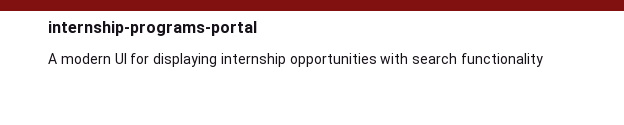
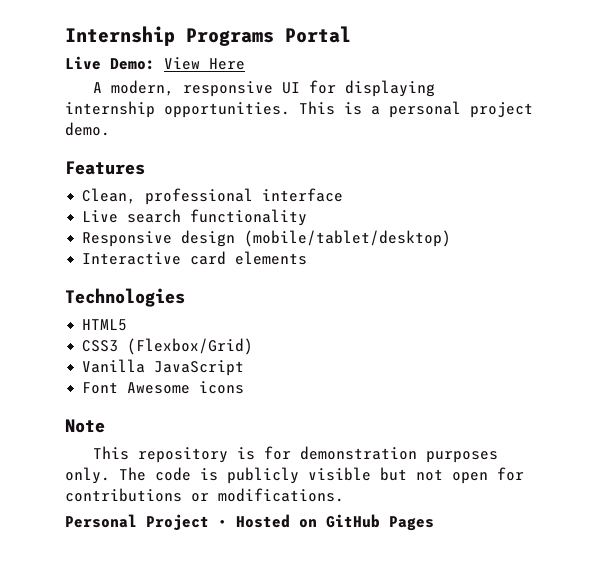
[48,21,257,36] internship-programs-portal -> [65,26,351,46] [65,56,245,70] Internship Programs Portal // Live Demo: View Here
[60,53,111,64] modern -> [111,80,274,97] modern, responsive
[289,53,544,67] opportunities with search functionality -> [164,101,533,118] [65,122,110,136] [65,161,145,175] [82,188,344,205] [82,209,308,226] [82,230,452,247] [82,251,308,265] [65,288,185,307] [82,319,128,331] [82,338,254,355] [82,359,245,376] [82,381,245,394] [65,419,105,433] [93,446,499,463] [65,467,524,484] [65,488,344,502] [65,514,434,531] opportunities. This is a personal project demo. // Features // Clean, professional interface // Live search functionality // Responsive design (mobile/tablet/desktop) // Interactive card elements // Technologies // HTML5 // CSS3 (Flexbox/Grid) // Vanilla JavaScript // Font Awesome icons // Note // This repository is for demonstration purposes only. The code is publicly visible but not open for contributions or modifications. // Personal Project • Hosted on GitHub Pages

